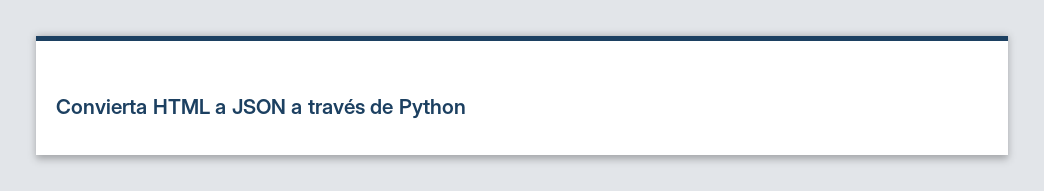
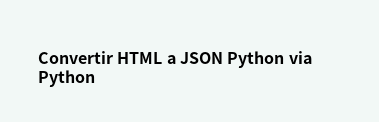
[56,99,147,114] Convierta -> [38,51,113,64] Convertir
[291,99,394,114] a través de -> [227,51,312,68] Python via

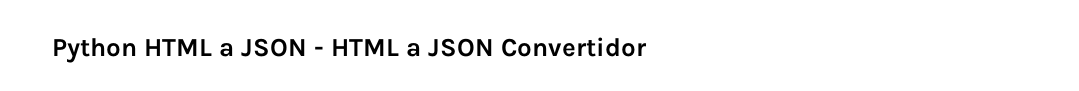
[38,51,312,68] [38,70,95,87] Convertir HTML a JSON Python via Python -> [52,37,648,63] Python HTML a JSON - HTML a JSON Convertidor

